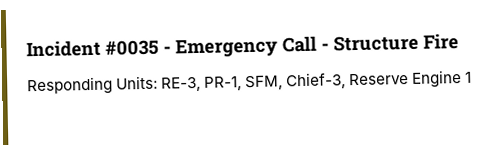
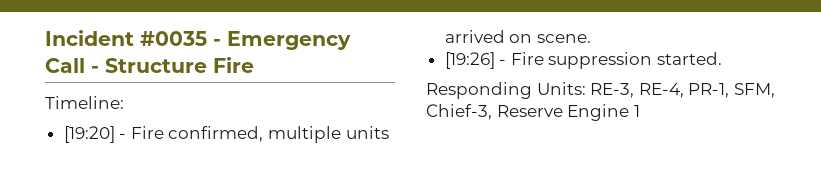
(459, 41) none -> [45,96,124,109] [63,126,389,143] [444,30,591,43] [444,52,723,69] // Timeline: // [19:20] - Fire confirmed, multiple units arrived on scene. // [19:26] - Fire suppression started.
(202, 84) none -> [638,83,684,98] RE-4,

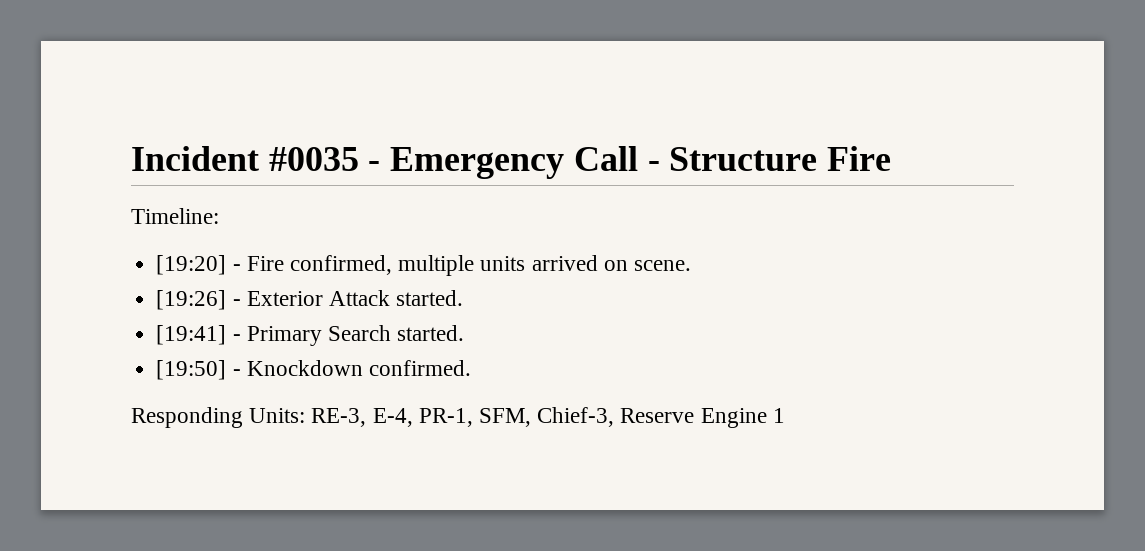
[510,52,723,69] Fire suppression started. -> [246,290,464,306] [156,325,465,346] [156,360,471,380] Exterior Attack started. // [19:41] - Primary Search started. // [19:50] - Knockdown confirmed.
[638,83,684,98] RE-4, -> [372,408,413,427] E-4,

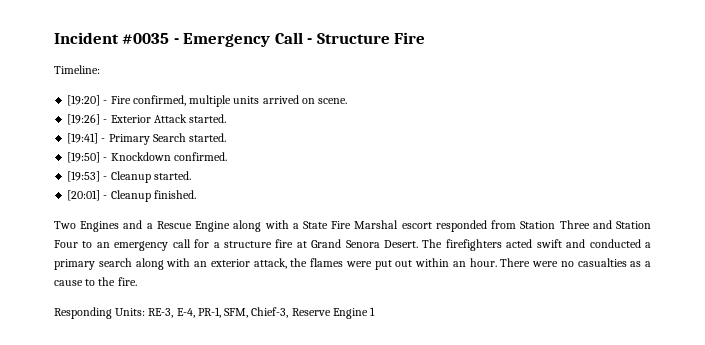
(471, 368) none -> [67,171,191,183] [67,190,196,202] [54,220,651,232] [54,239,651,251] [54,258,651,270] [54,277,137,286] // [19:53] - Cleanup started. // [20:01] - Cleanup finished. // Two Engines and a Rescue Engine along with a State Fire Marshal escort responded from Station Three and Station Four to an emergency call for a structure fire at Grand Senora Desert. The firefighters acted swift and conducted a primary search along with an exterior attack, the flames were put out within an hour. There were no casualties as a cause to the fire.

